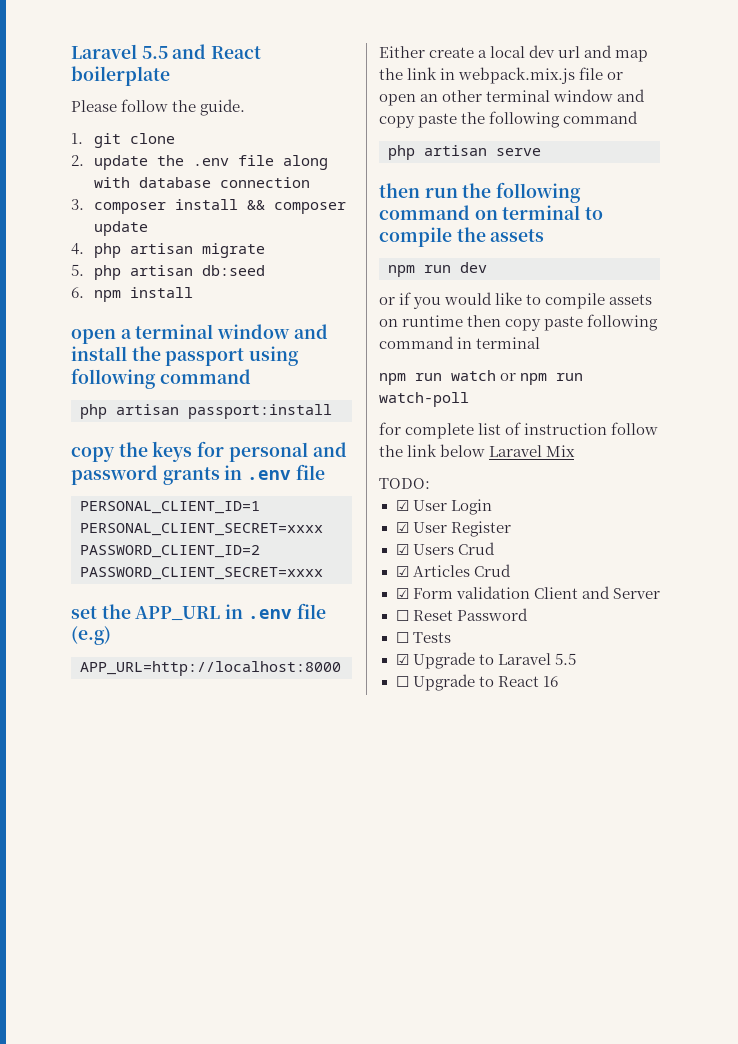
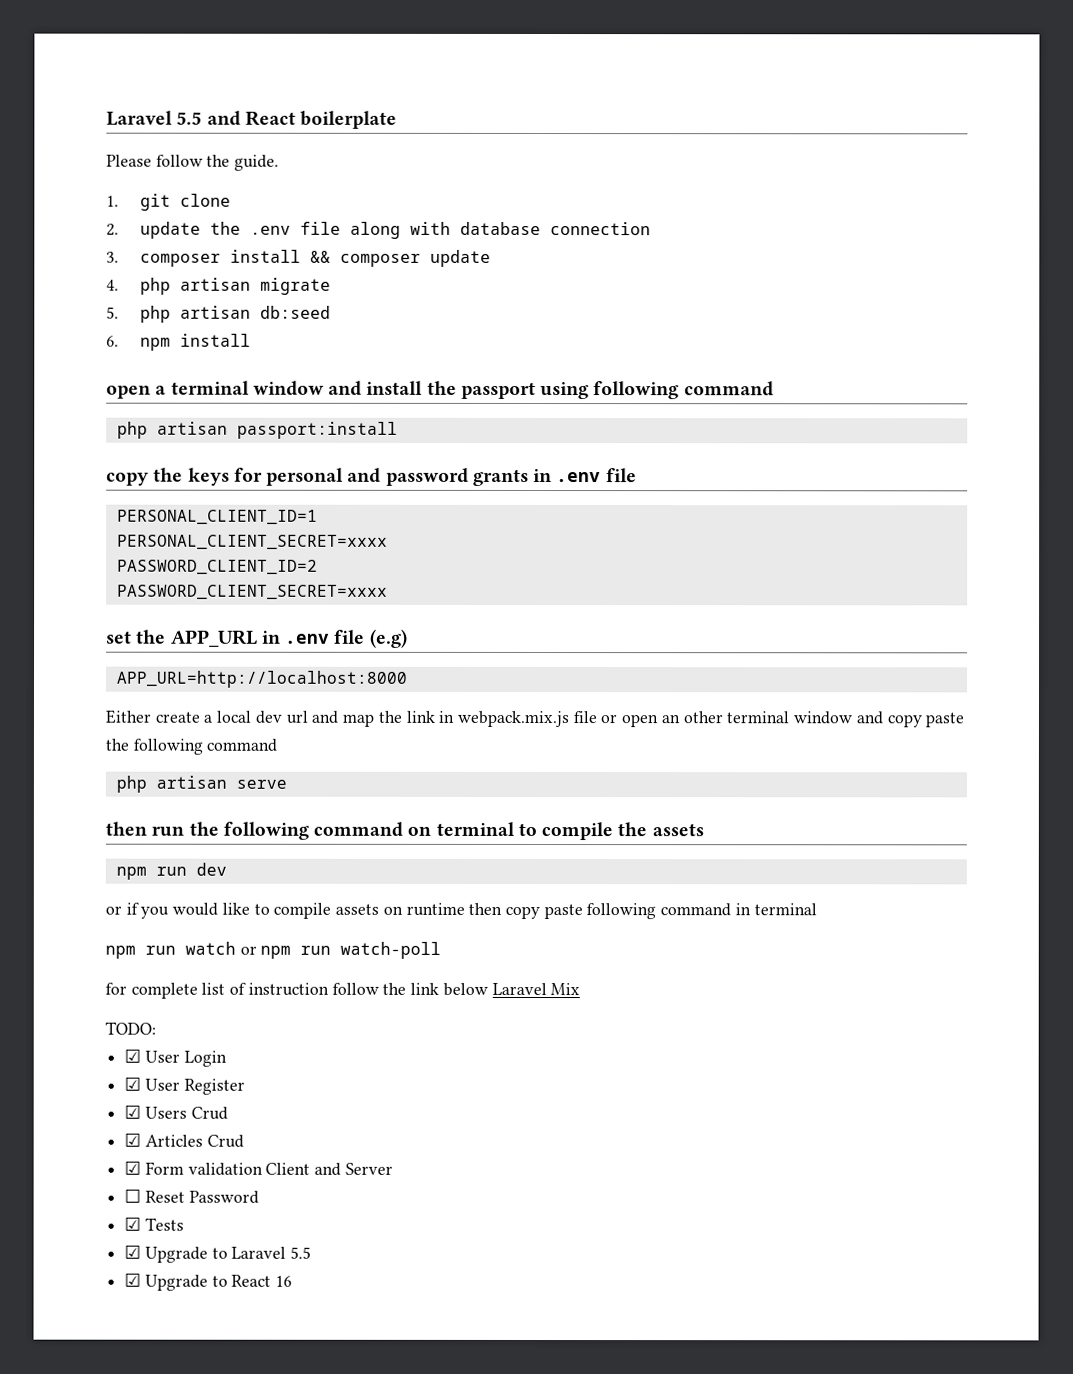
[395,632,409,643] ☐ -> [124,1216,142,1231] ☑
[395,676,409,687] ☐ -> [124,1272,142,1287] ☑

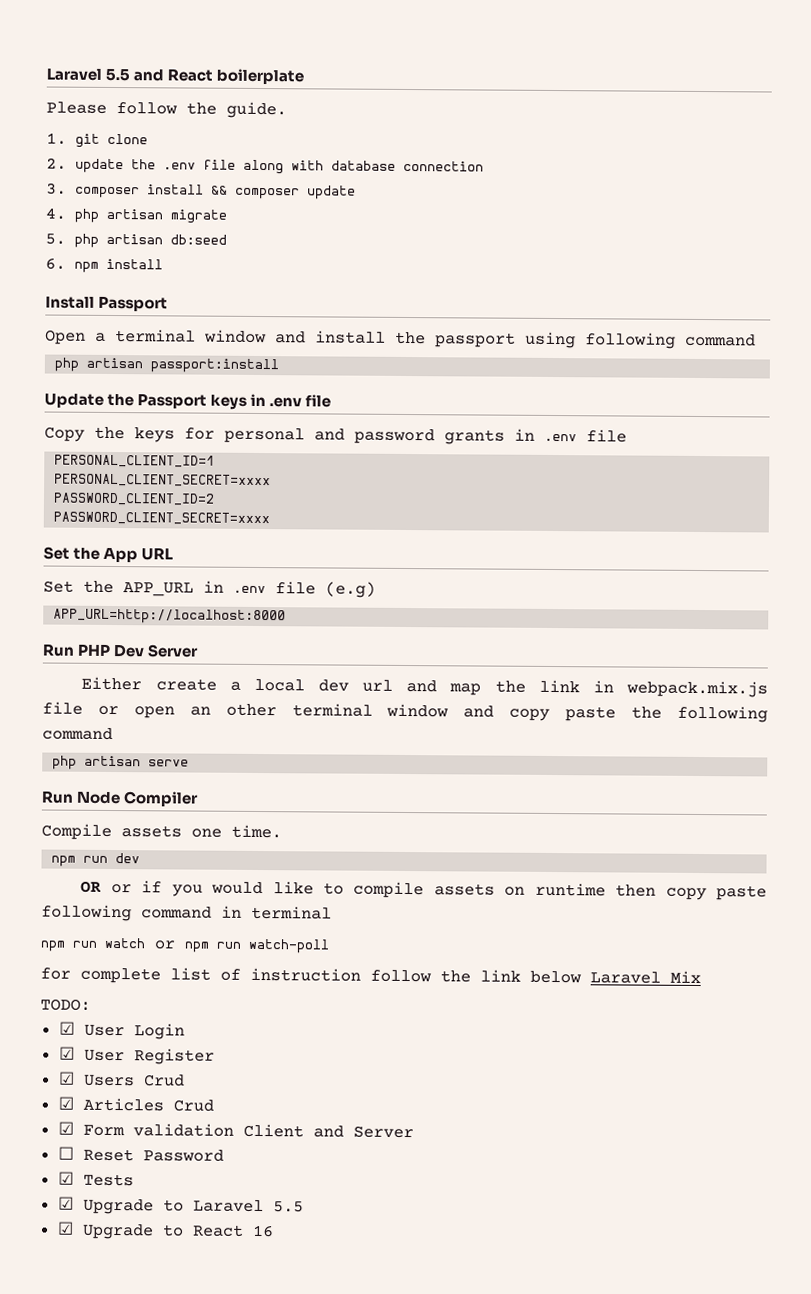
[106,384,151,399] open -> [45,295,169,312] [45,329,86,345] Install Passport // Open
[106,471,149,486] copy -> [44,393,332,410] [44,426,85,442] Update the Passport keys in .env file // Copy
[106,630,132,644] set -> [43,546,174,563] [43,580,74,593] Set the App URL // Set
(408, 679) none -> [42,643,200,658] // Run PHP Dev Server
[105,821,704,841] then run the following command on terminal to compile the assets -> [41,790,200,807] [41,823,282,841] Run Node Compiler // Compile assets one time.
(227, 869) none -> [80,880,103,893] OR

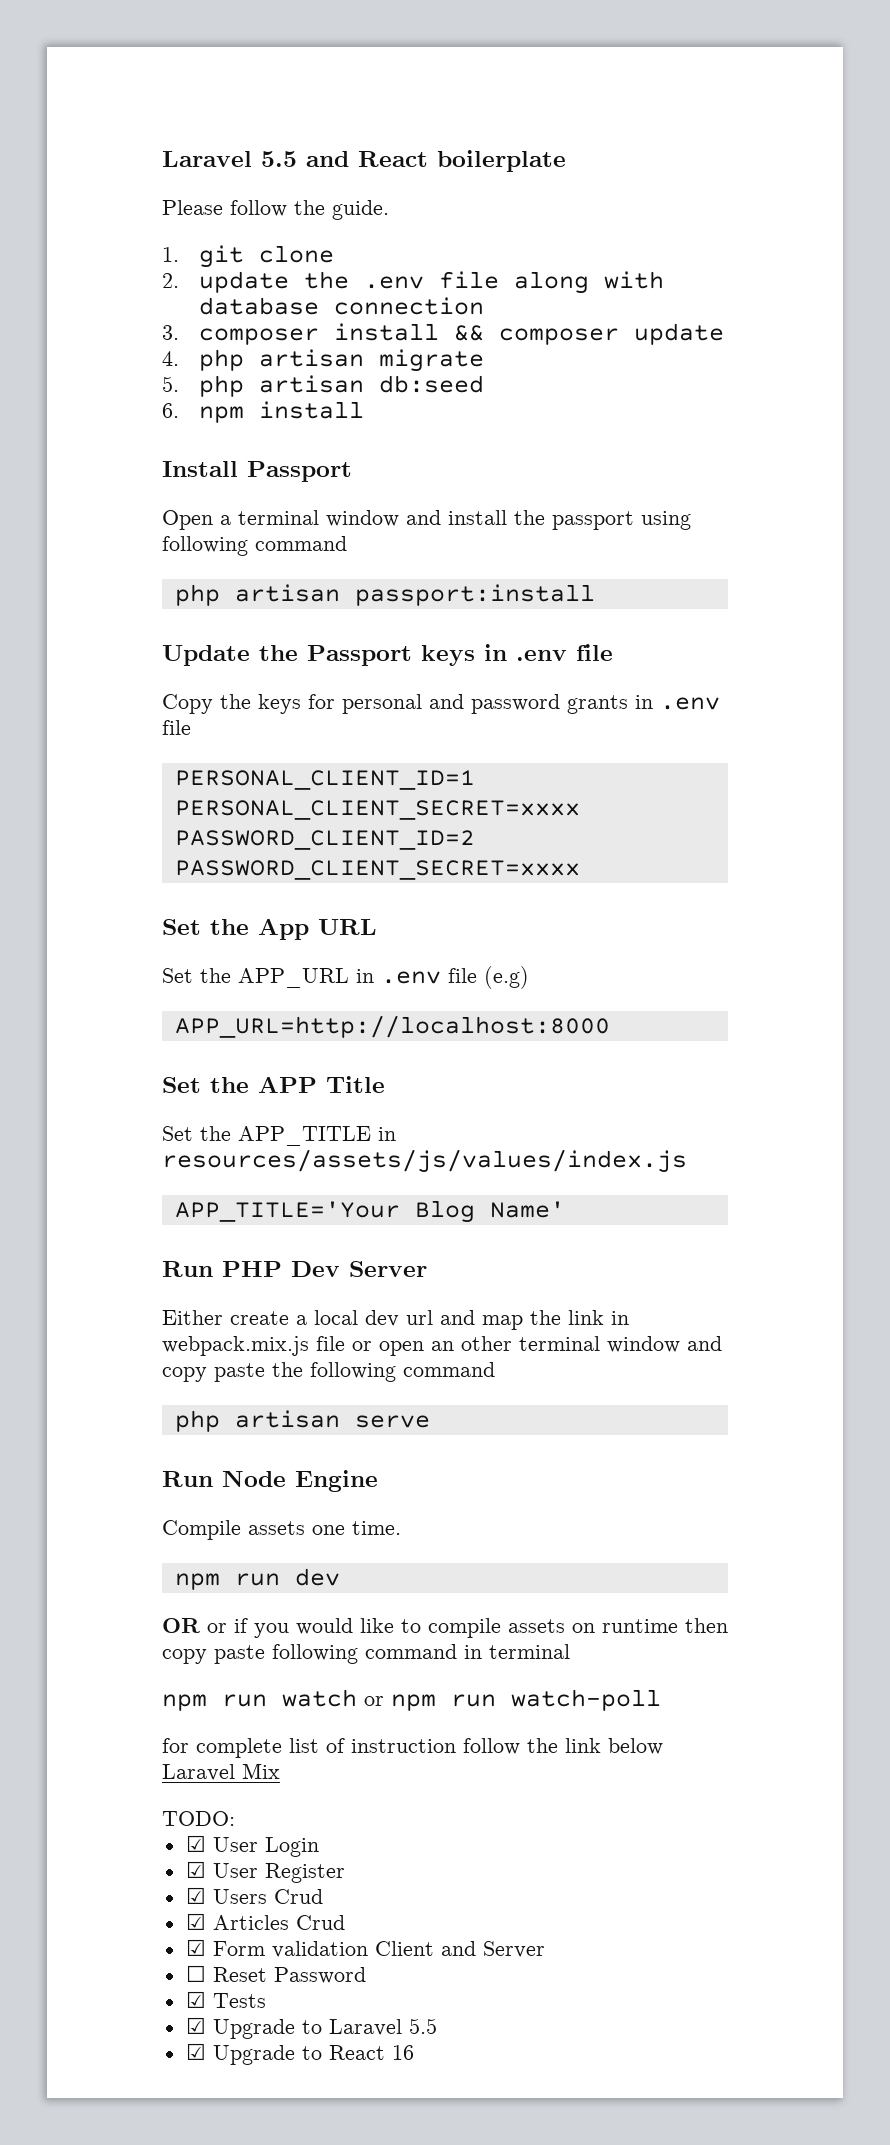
(287, 616) none -> [162,1076,385,1093] [162,1126,396,1146] [162,1149,687,1173] [174,1200,565,1223] // Set the APP Title // Set the APP_TITLE in resources/assets/js/values/index.js // APP_TITLE='Your Blog Name'
[123,791,200,807] Compiler -> [295,1470,378,1492] Engine

